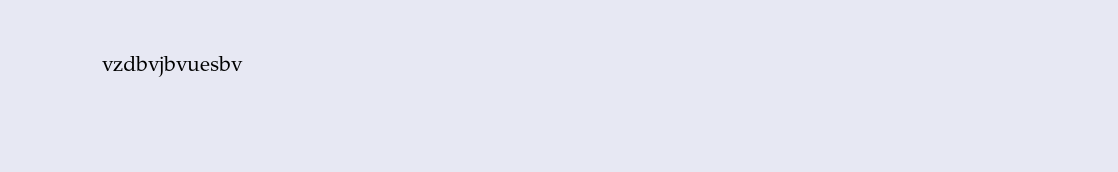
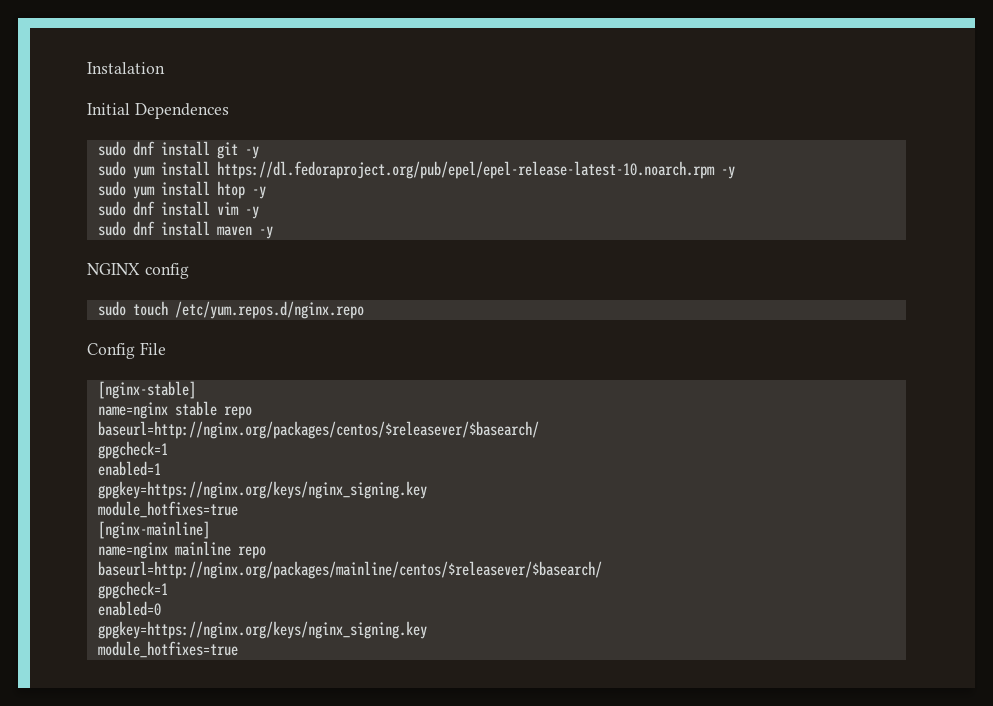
[102,56,243,77] vzdbvjbvuesbv -> [87,62,165,74] [87,103,229,119] [97,141,259,159] [97,161,735,179] [97,181,266,199] [97,201,259,219] [97,221,273,239] [87,263,189,279] [97,301,364,319] [87,342,166,359] [97,381,196,399] [97,401,252,419] [97,421,539,439] [97,441,168,459] [97,461,161,476] [97,481,427,499] [97,501,238,518] [97,521,210,539] [97,541,266,559] [97,561,602,579] [97,581,168,599] [97,601,161,616] [97,621,427,639] [97,641,238,658] Instalation // Initial Dependences // sudo dnf install git -y // sudo yum install https://dl.fedoraproject.org/pub/epel/epel-release-latest-10.noarch.rpm -y // sudo yum install htop -y // sudo dnf install vim -y // sudo dnf install maven -y // NGINX config // sudo touch /etc/yum.repos.d/nginx.repo // Config File // [nginx-stable] // name=nginx stable repo // baseurl=http://nginx.org/packages/centos/$releasever/$basearch/ // gpgcheck=1 // enabled=1 // gpgkey=https://nginx.org/keys/nginx_signing.key // module_hotfixes=true // [nginx-mainline] // name=nginx mainline repo // baseurl=http://nginx.org/packages/mainline/centos/$releasever/$basearch/ // gpgcheck=1 // enabled=0 // gpgkey=https://nginx.org/keys/nginx_signing.key // module_hotfixes=true

